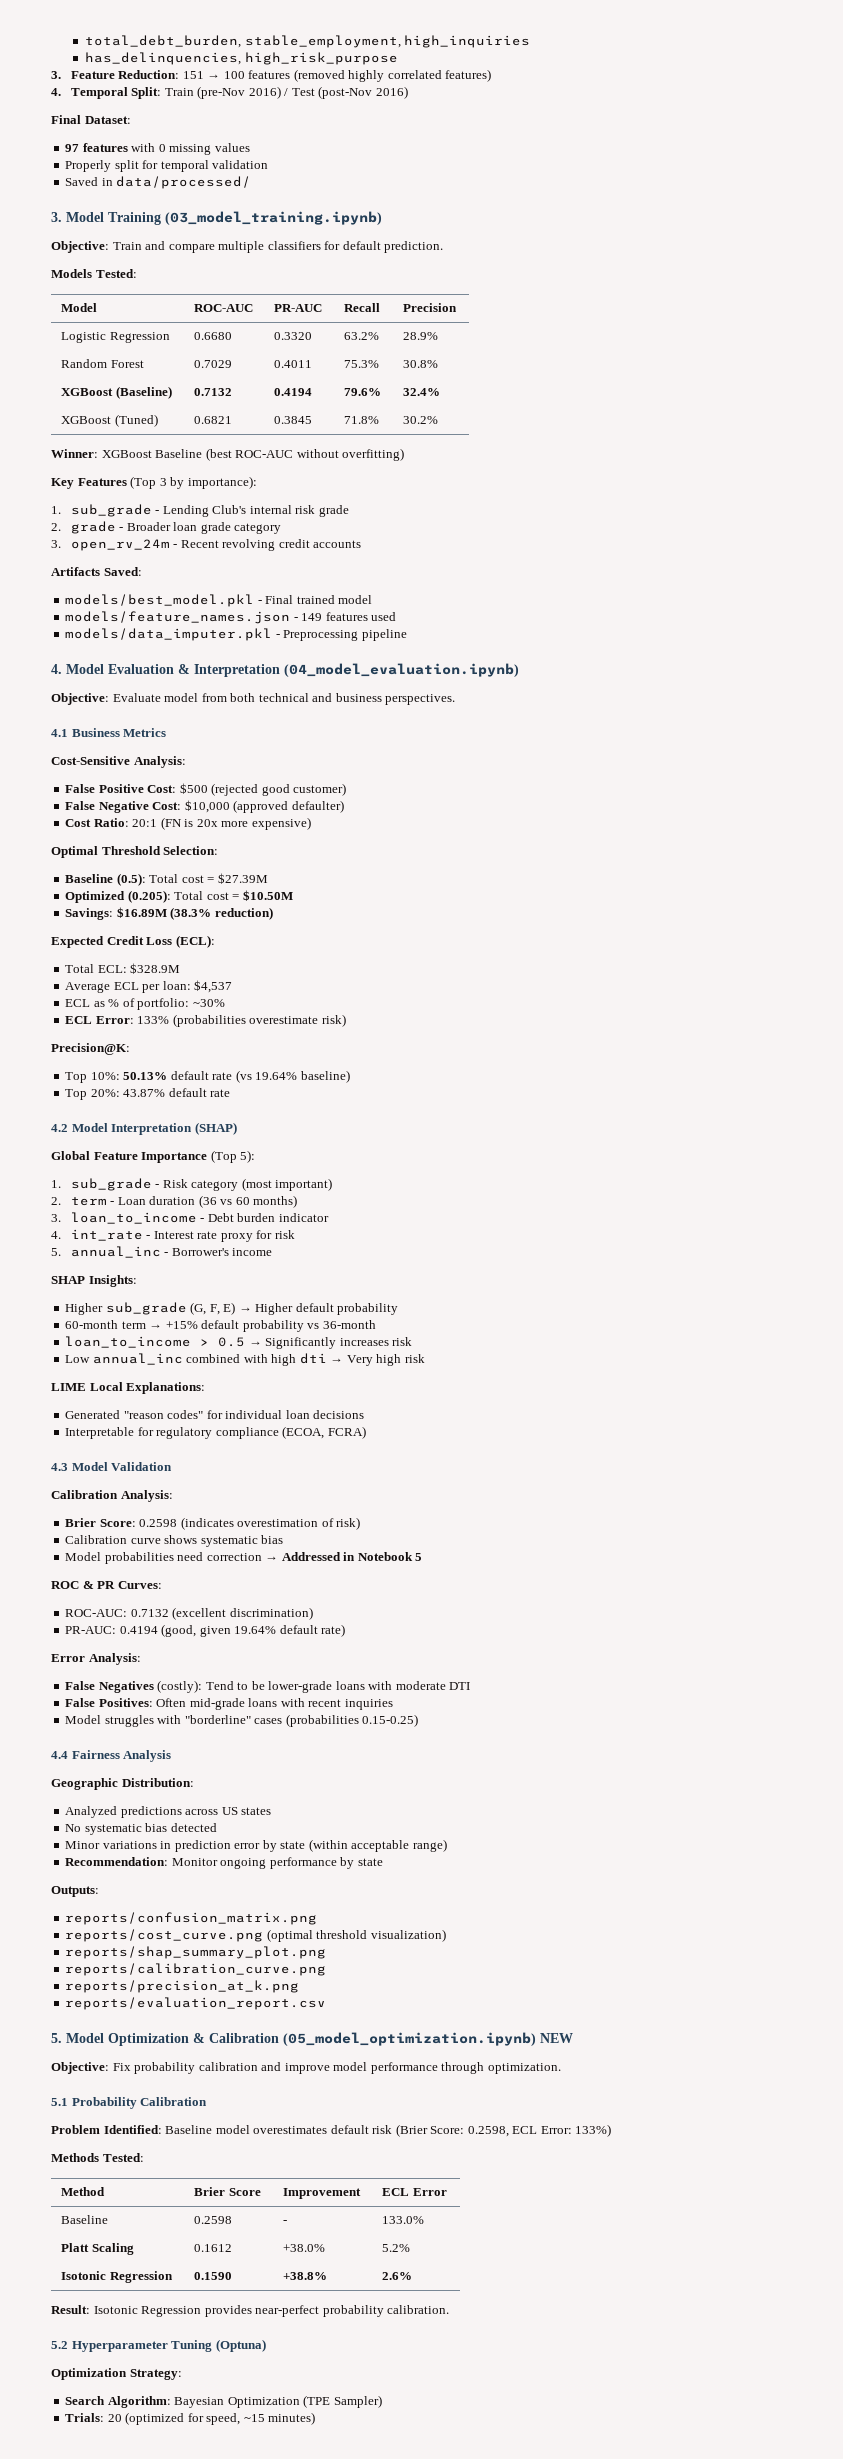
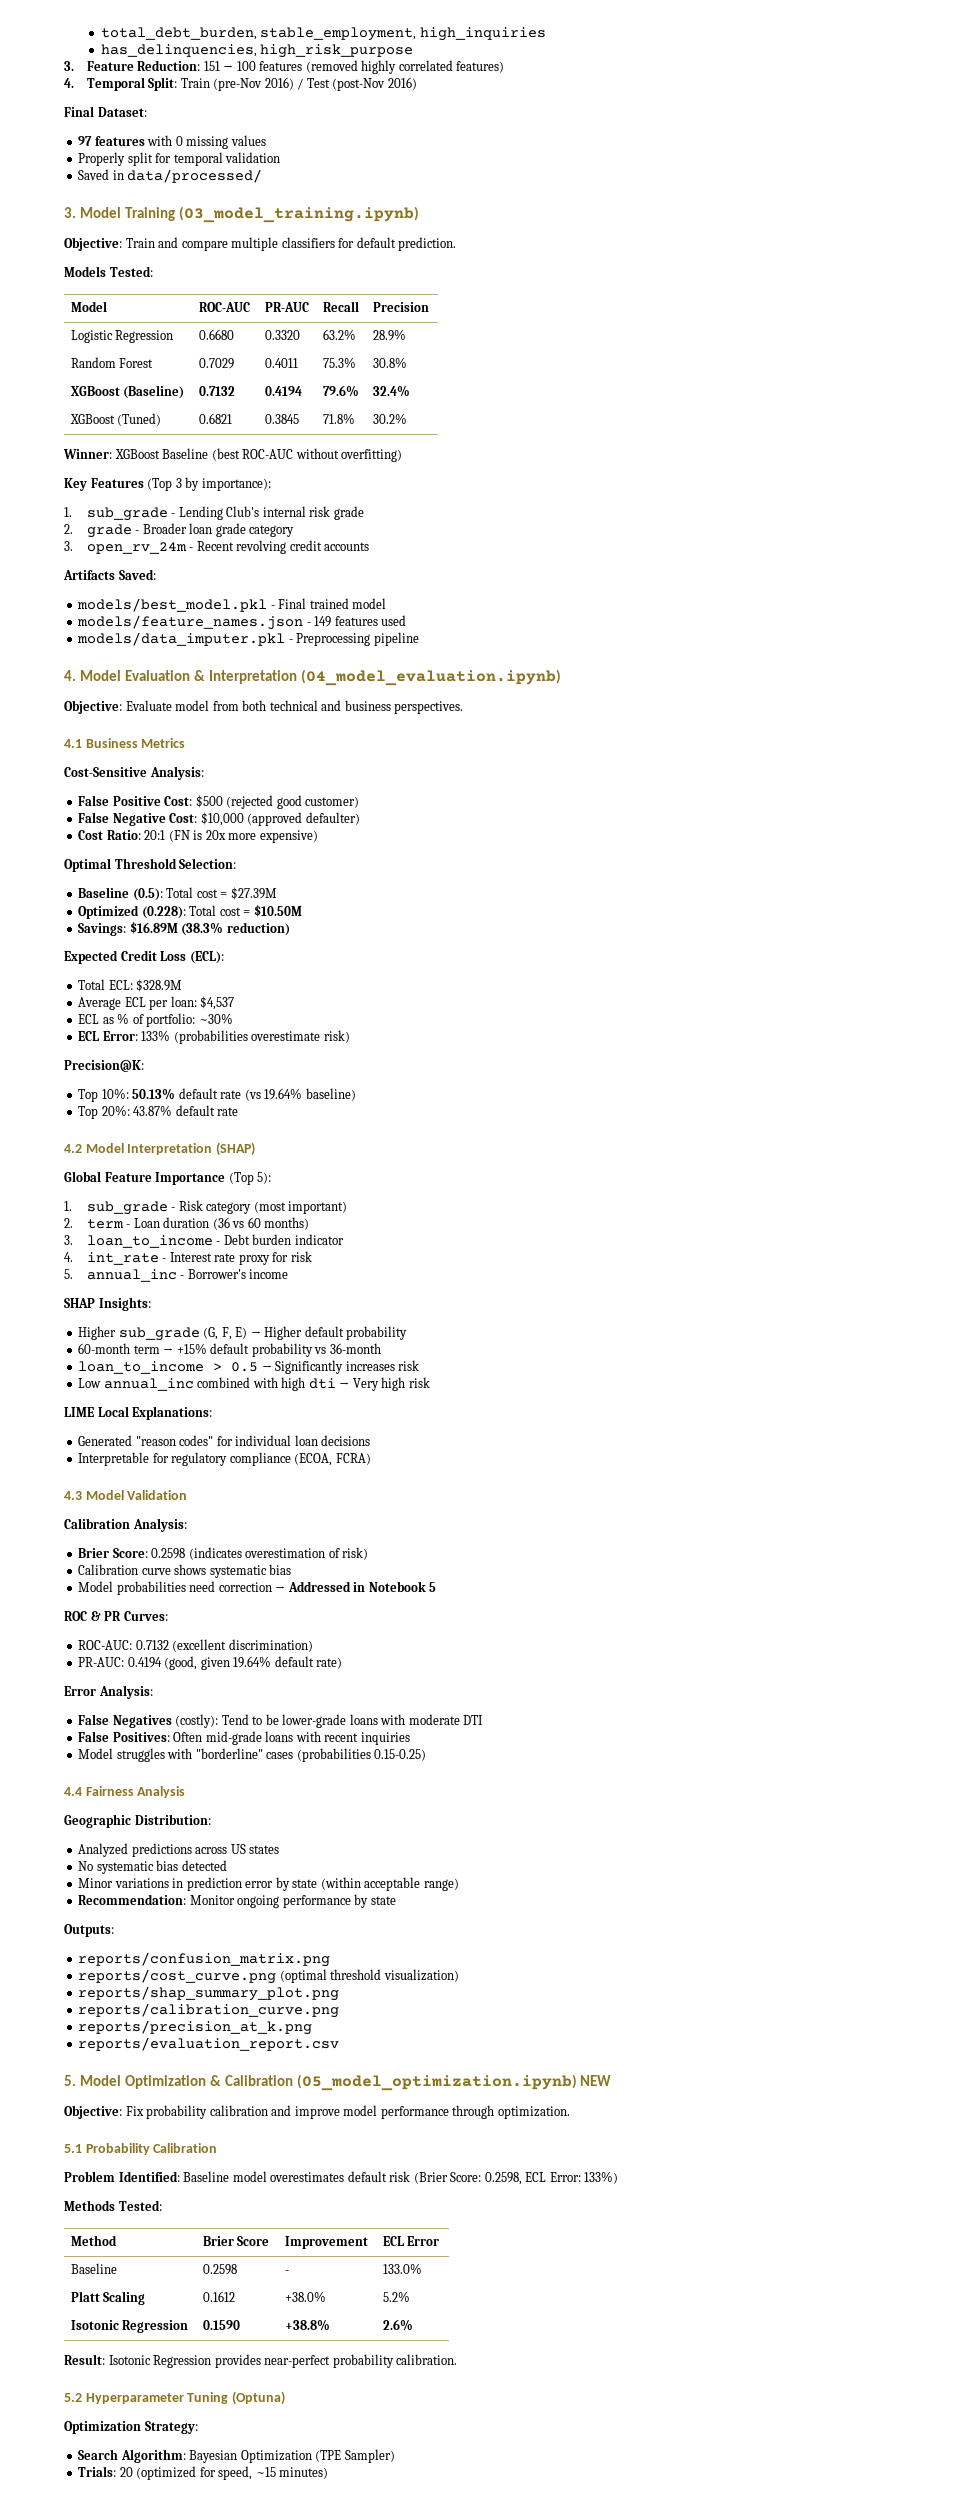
[127,890,171,903] (0.205): -> [141,906,186,919] (0.228):

